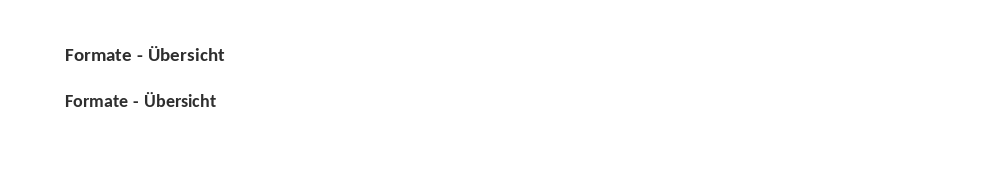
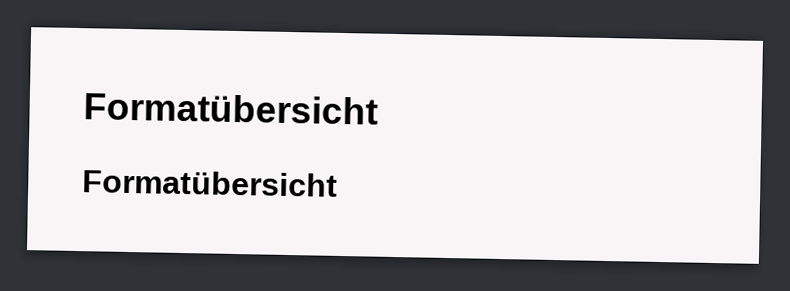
[65,46,225,61] [65,92,216,107] Formate - Übersicht // Formate - Übersicht -> [83,92,378,125] [82,169,338,197] Formatübersicht // Formatübersicht

